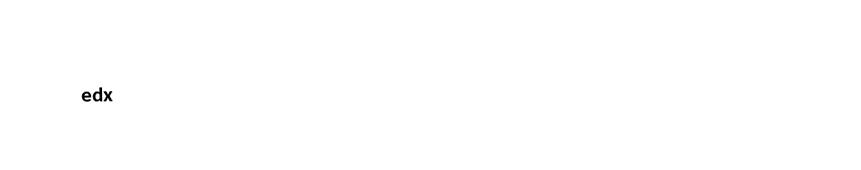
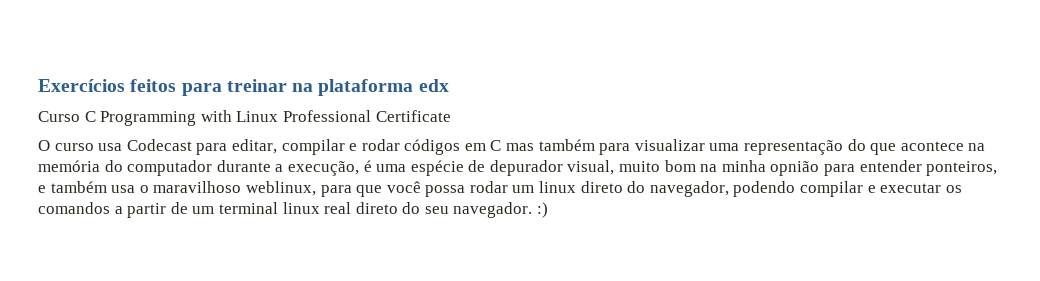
[80,87,114,102] edx -> [38,79,449,96] [38,110,451,126] [38,139,986,155] [38,160,998,176] [38,181,962,197] [38,202,549,218] Exercícios feitos para treinar na plataforma edx // Curso C Programming with Linux Professional Certificate // O curso usa Codecast para editar, compilar e rodar códigos em C mas também para visualizar uma representação do que acontece na memória do computador durante a execução, é uma espécie de depurador visual, muito bom na minha opnião para entender ponteiros, e também usa o maravilhoso weblinux, para que você possa rodar um linux direto do navegador, podendo compilar e executar os comandos a partir de um terminal linux real direto do seu navegador. :)

